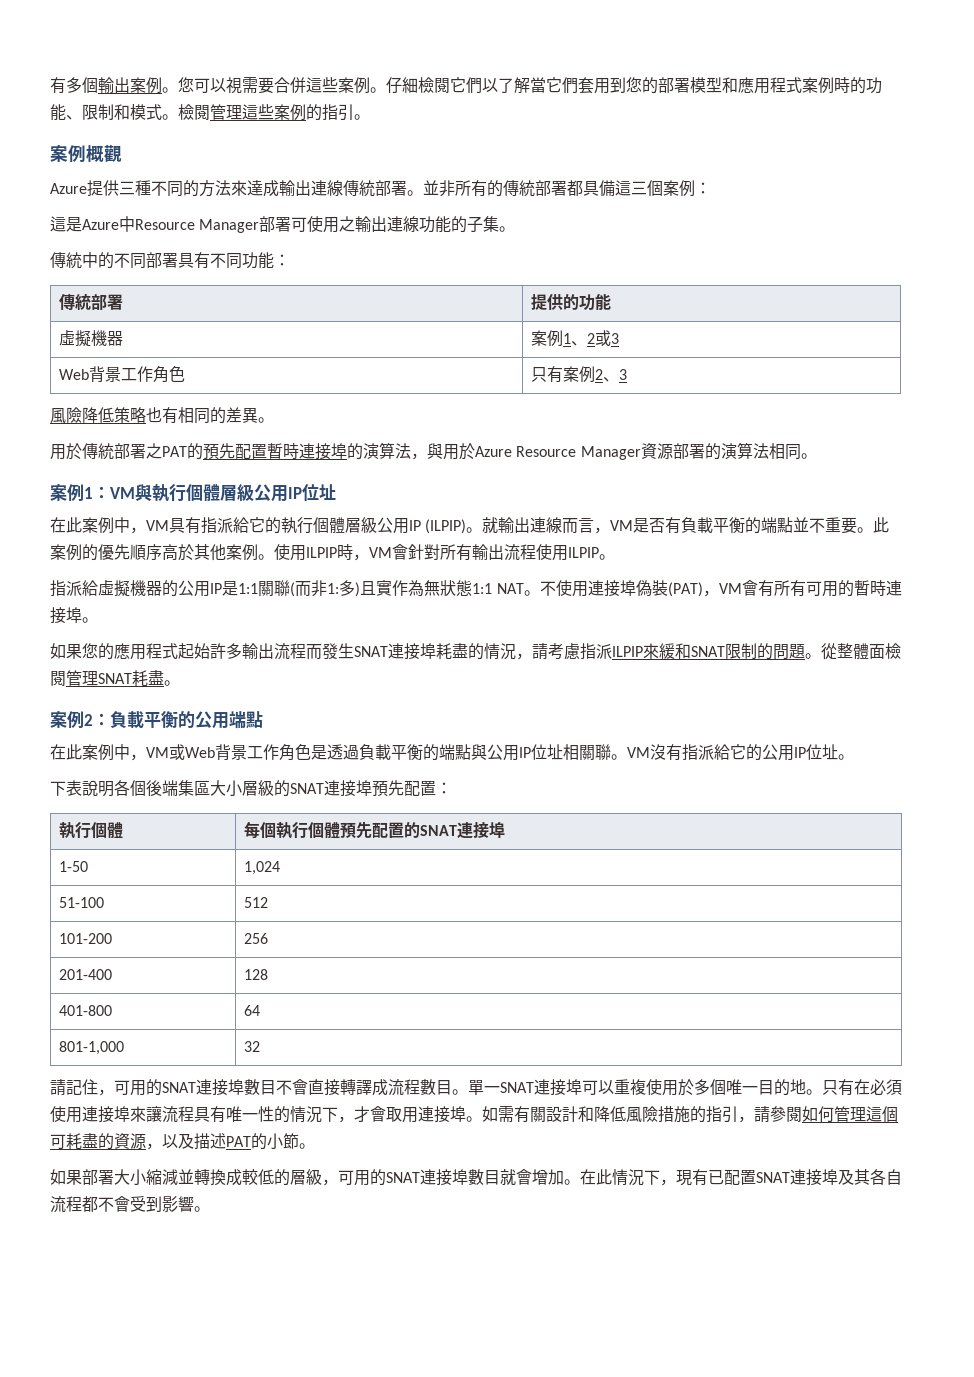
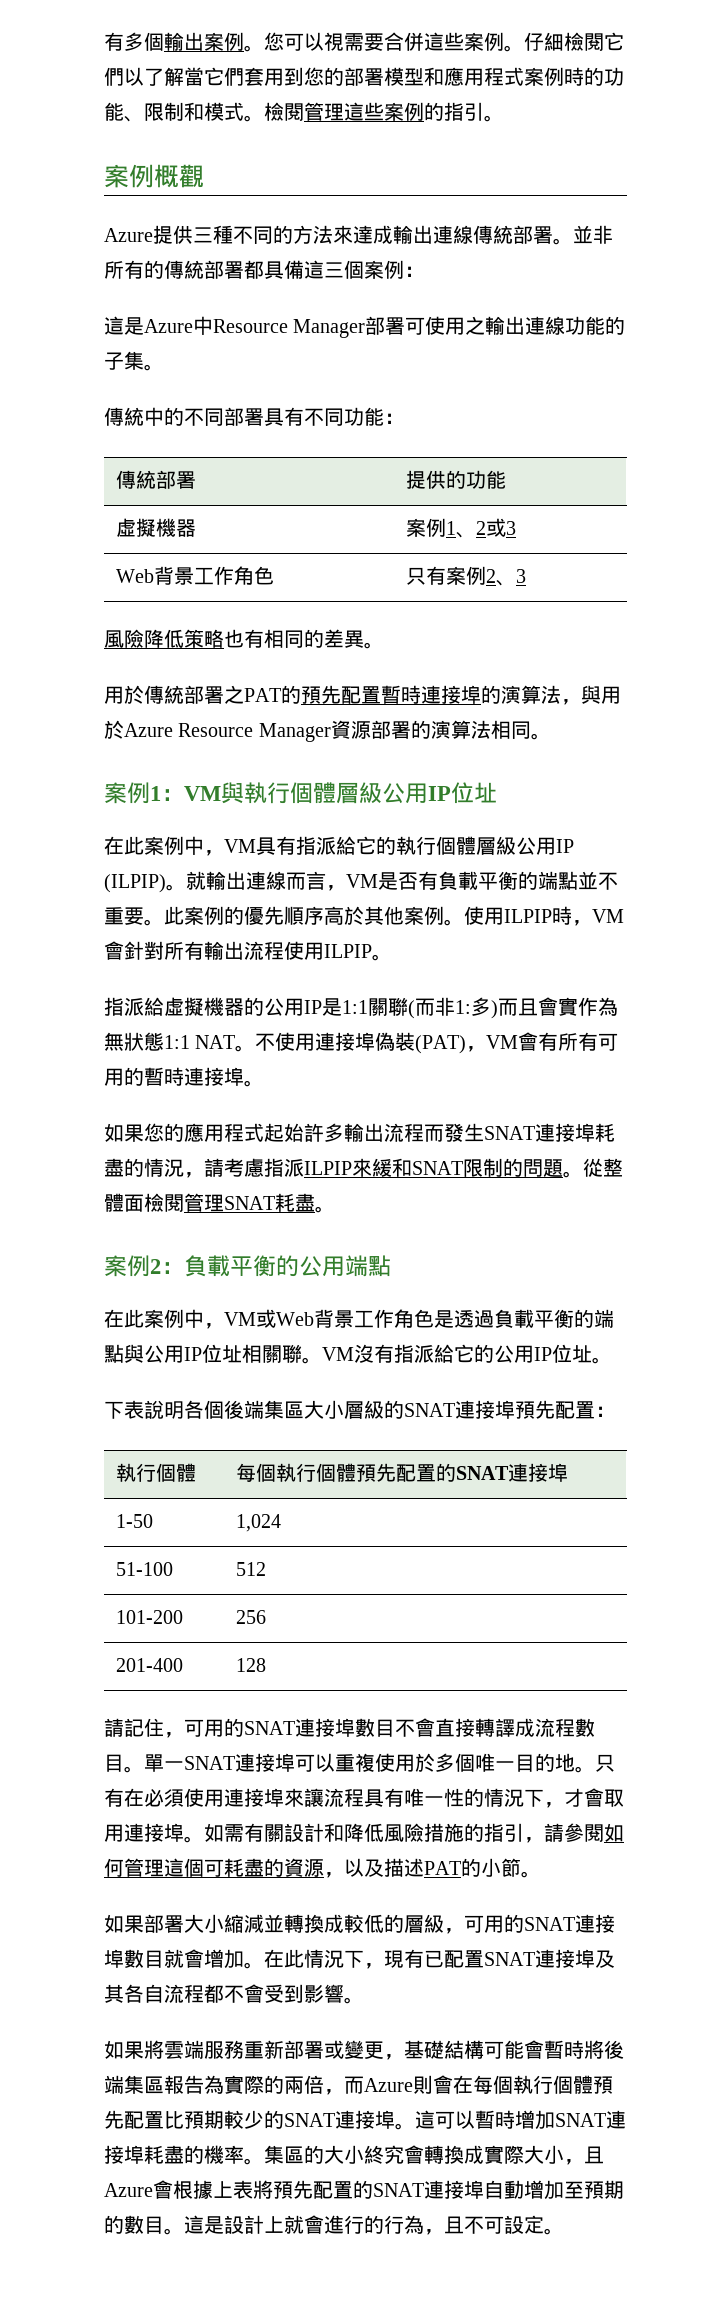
[360,581,376,595] 且 -> [498,997,558,1016] 而且會
[59,1005,113,1016] [244,1005,261,1016] [59,1041,125,1055] [244,1041,261,1052] // 401-800 | 64 // 801-1,000 | 32 -> (266, 1665) none
(210, 1209) none -> [104,2040,624,2060] [104,2075,613,2095] [104,2110,626,2130] [104,2145,604,2165] [104,2180,624,2200] [104,2215,564,2235] // 如果將雲端服務重新部署或變更，基礎結構可能會暫時將後端集區報告為實際的兩倍，而Azure則會在每個執行個體預先配置比預期較少的SNAT連接埠。這可以暫時增加SNAT連接埠耗盡的機率。集區的大小終究會轉換成實際大小，且Azure會根據上表將預先配置的SNAT連接埠自動增加至預期的數目。這是設計上就會進行的行為，且不可設定。

